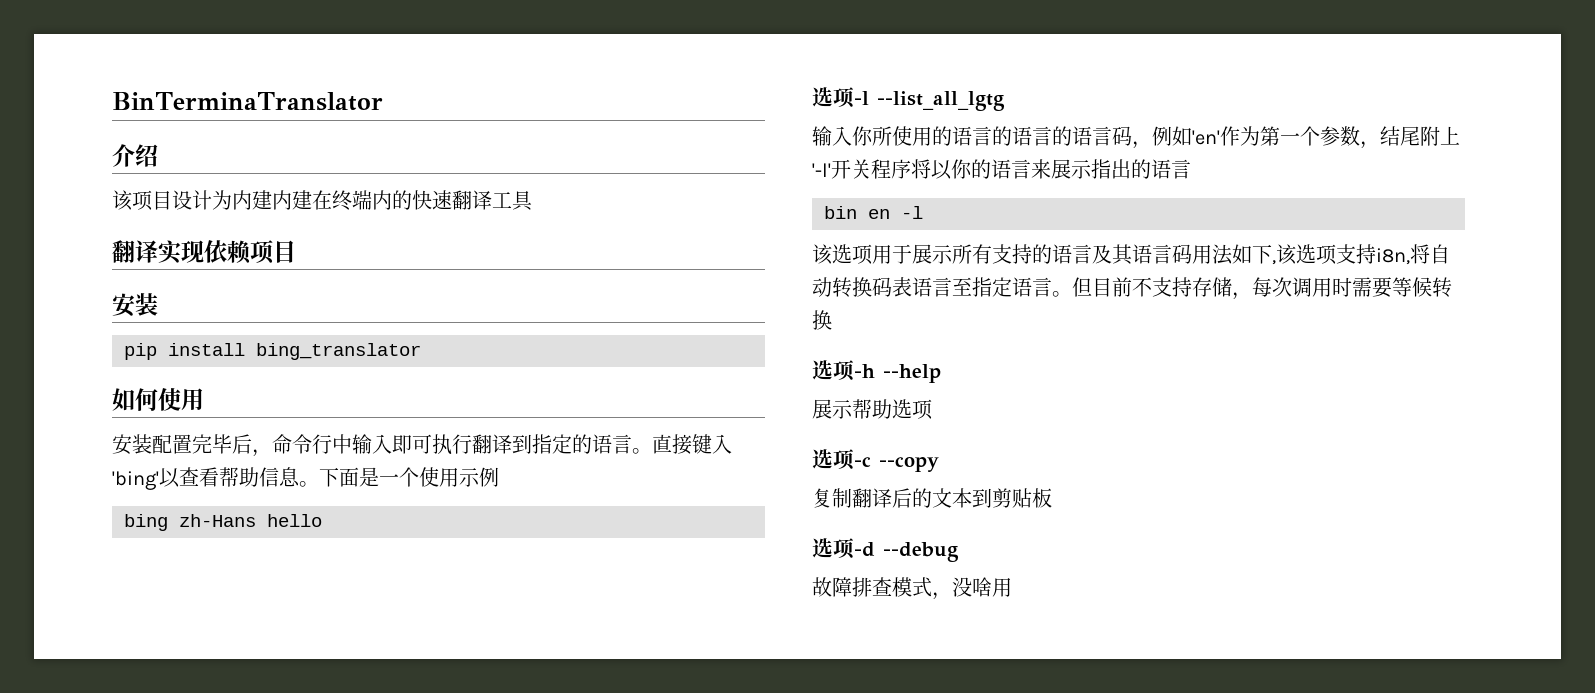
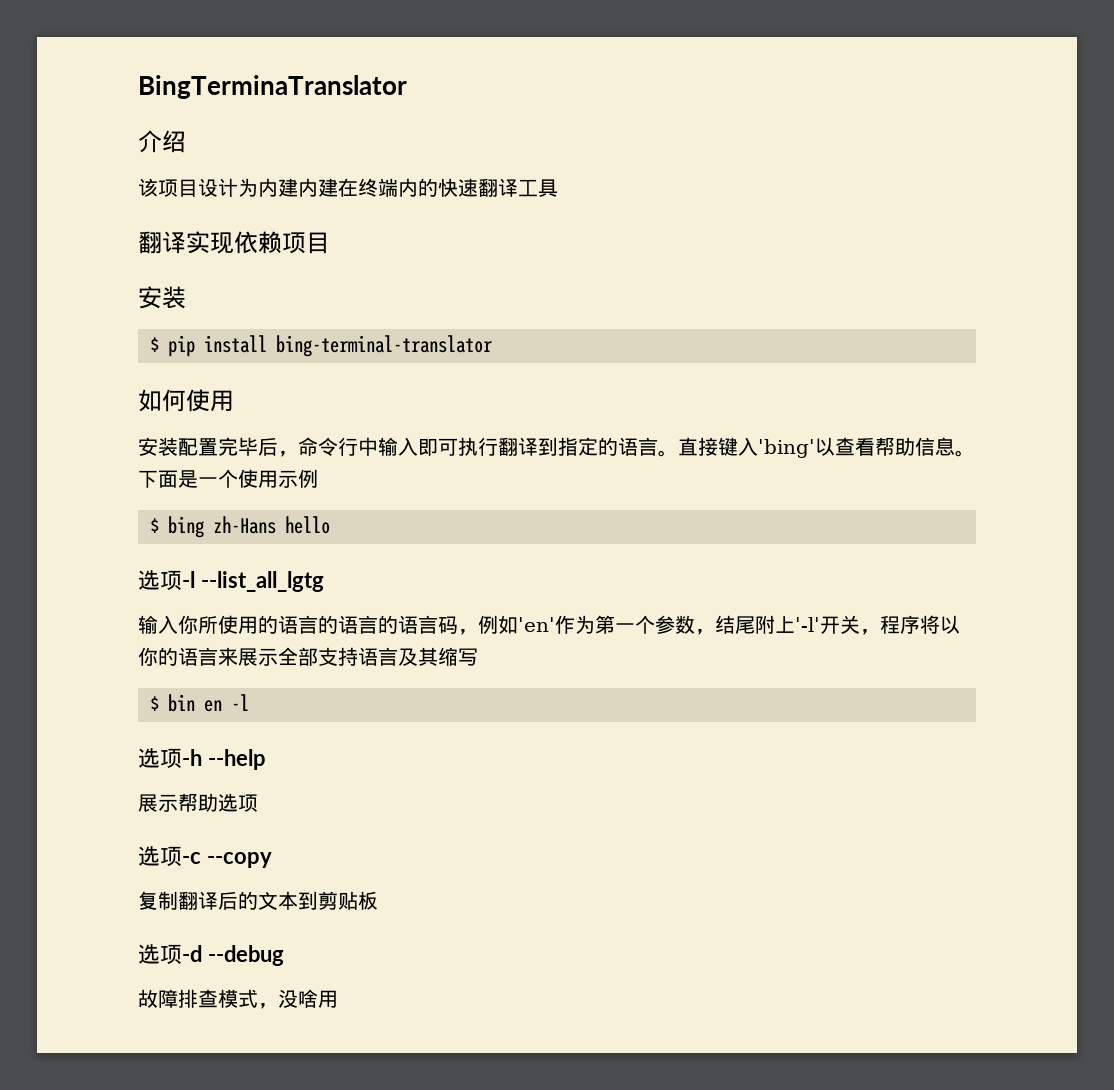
[112,92,383,111] BinTerminaTranslator -> [138,75,407,99] BingTerminaTranslator
(158, 304) none -> [150,337,159,352] $
[256,343,421,360] bing_translator -> [276,335,492,357] bing-terminal-translator
(499, 477) none -> [150,518,159,533] $
(871, 169) none -> [860,629,880,635] ，
[1091,159,1191,179] [824,206,923,219] [812,244,1450,265] [812,277,1452,300] [812,310,832,330] 指出的语言 // bin en -l // 该选项用于展示所有支持的语言及其语言码用法如下,该选项支持i8n,将自动转换码表语言至指定语言。但目前不支持存储，每次调用时需要等候转换 -> [278,647,478,666] [150,694,249,712] 全部支持语言及其缩写 // $ bin en -l

